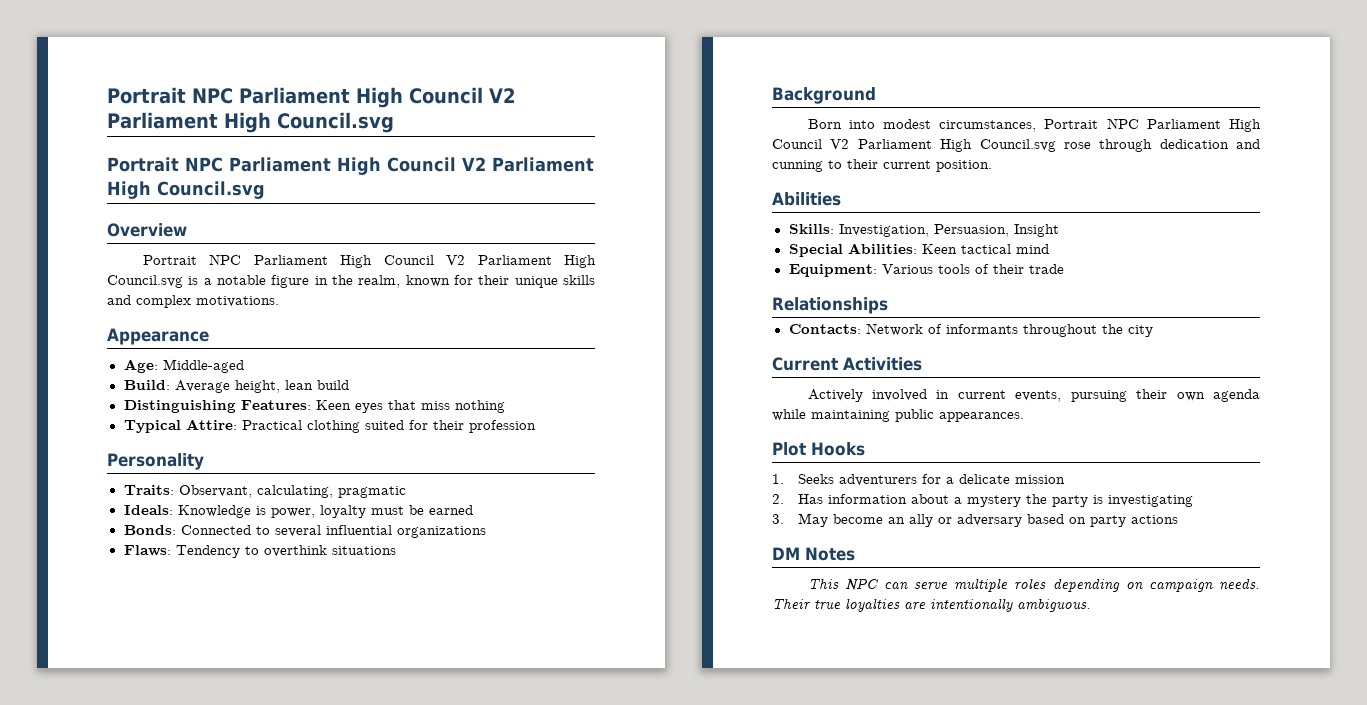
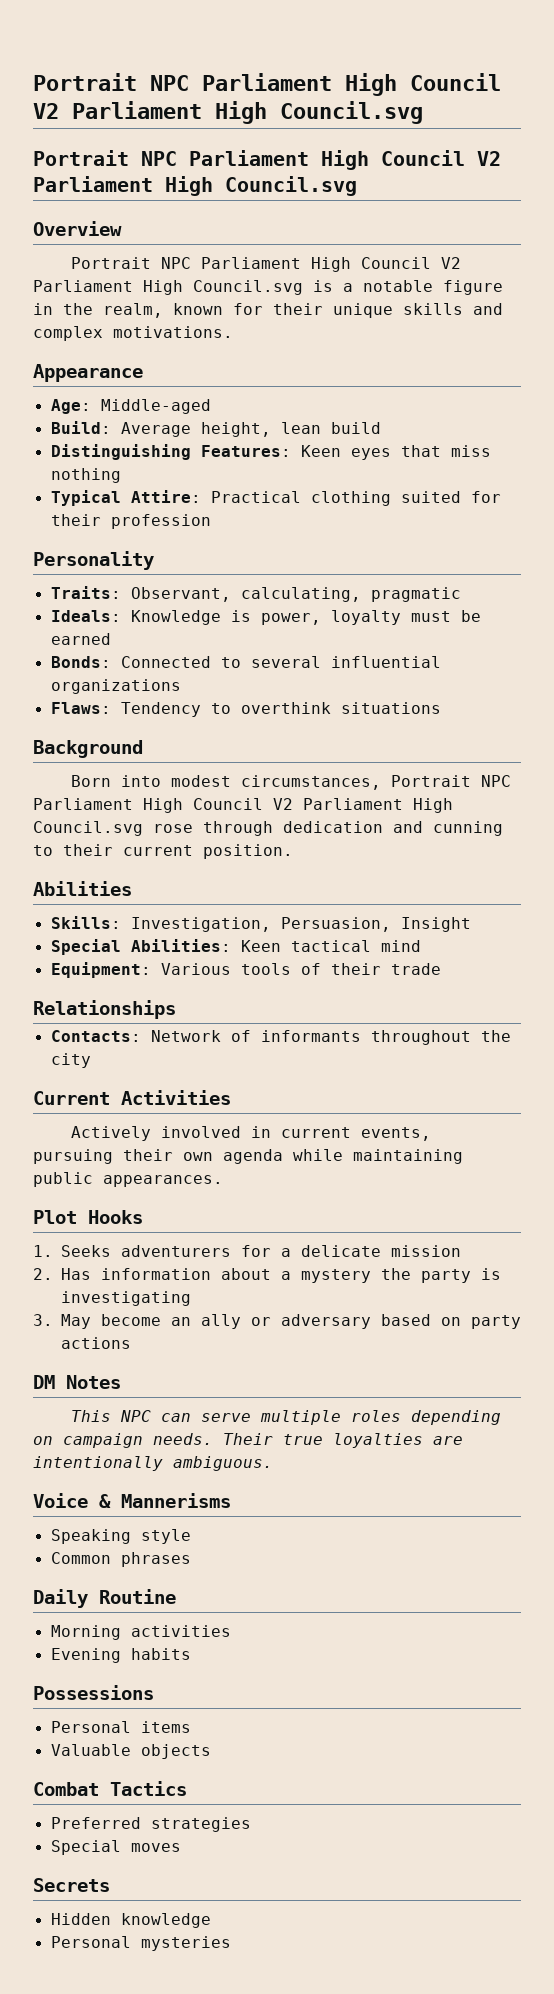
(1091, 605) none -> [33,1493,231,1508] [50,1529,191,1544] [50,1552,191,1567] [33,1589,176,1608] [50,1625,231,1640] [50,1648,191,1663] [33,1685,154,1700] [50,1721,191,1733] [50,1744,211,1759] [33,1781,187,1796] [50,1817,251,1832] [50,1840,181,1855] [33,1878,110,1892] [50,1913,211,1928] [50,1936,231,1951] // Voice & Mannerisms // Speaking style // Common phrases // Daily Routine // Morning activities // Evening habits // Possessions // Personal items // Valuable objects // Combat Tactics // Preferred strategies // Special moves // Secrets // Hidden knowledge // Personal mysteries

